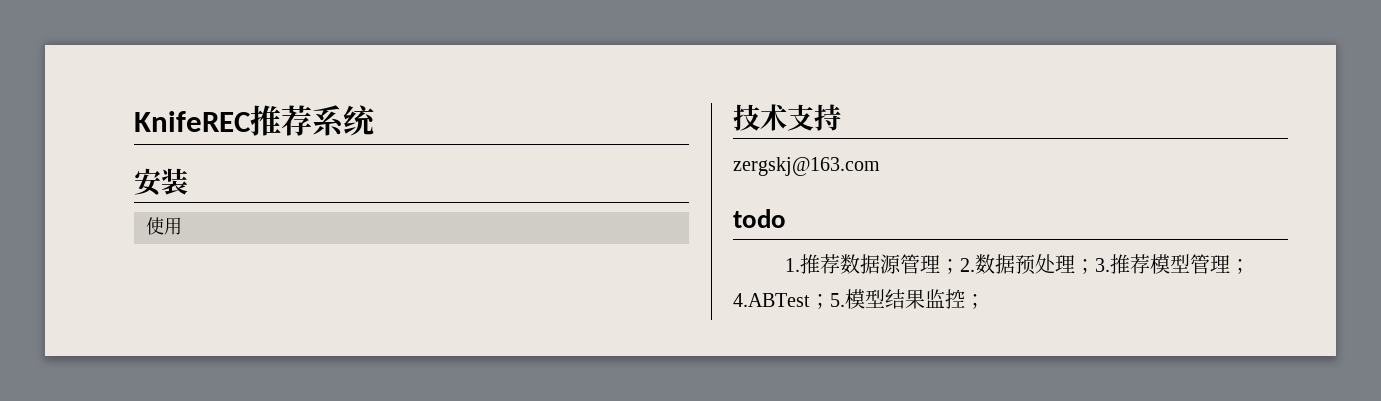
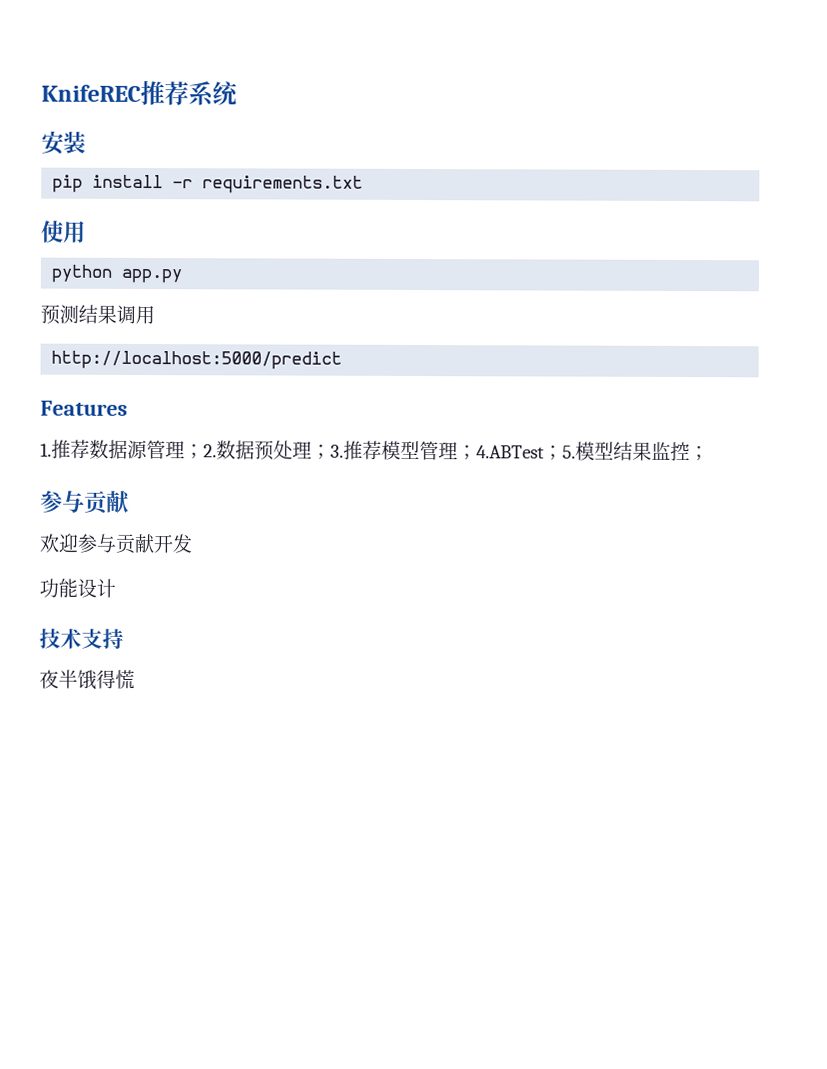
[146,217,182,235] [733,104,841,131] [733,157,880,176] [733,209,786,228] 使用 // 技术支持 // zergskj@163.com // todo -> [52,174,364,194] [41,220,86,243] [51,264,183,284] [40,304,155,325] [51,350,343,370] [40,400,128,416] pip install -r requirements.txt // 使用 // python app.py // 预测结果调用 // http://localhost:5000/predict // Features
(985, 301) none -> [40,490,131,515] [39,533,192,554] [39,578,116,598] [39,628,124,649] [39,669,135,690] // 参与贡献 // 欢迎参与贡献开发 // 功能设计 // 技术支持 // 夜半饿得慌

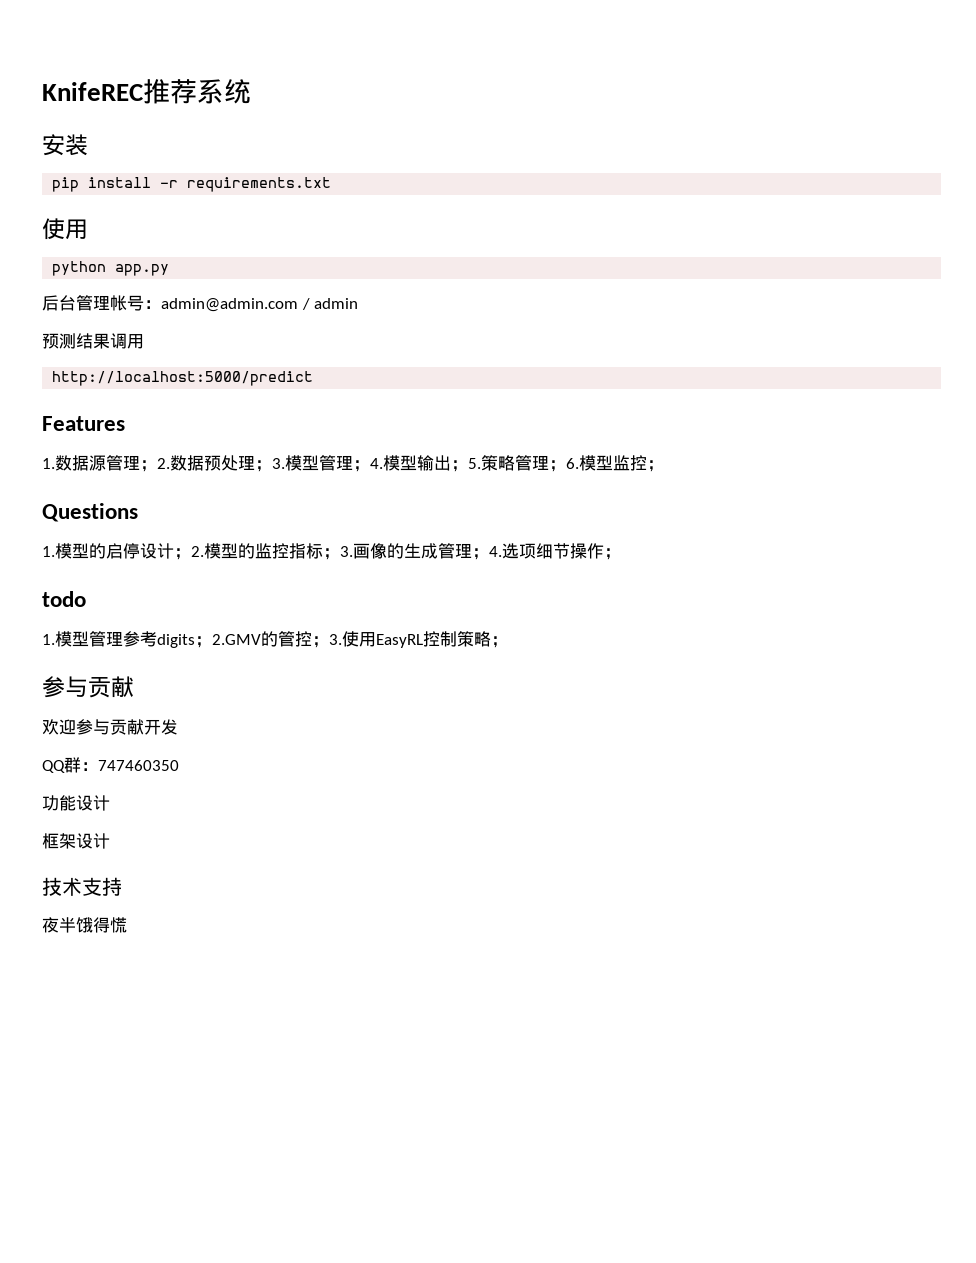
(183, 276) none -> [42,295,359,312] // 后台管理帐号：admin@admin.com / admin
[51,439,90,459] 推荐 -> (55, 463) none
[343,440,382,460] 推荐 -> (285, 463) none
[476,441,690,462] 4.ABTest；5.模型结果监控 -> [370,455,664,472] [42,503,138,522] [42,543,621,560] [42,591,86,607] [42,631,491,648] 4.模型输出；5.策略管理；6.模型监控； // Questions // 1.模型的启停设计；2.模型的监控指标；3.画像的生成管理；4.选项细节操作； // todo // 1.模型管理参考digits；2.GMV的管控；3.使用EasyRL控制策略
(192, 544) none -> [42,757,179,773] // QQ群：747460350
(116, 588) none -> [42,833,110,849] // 框架设计

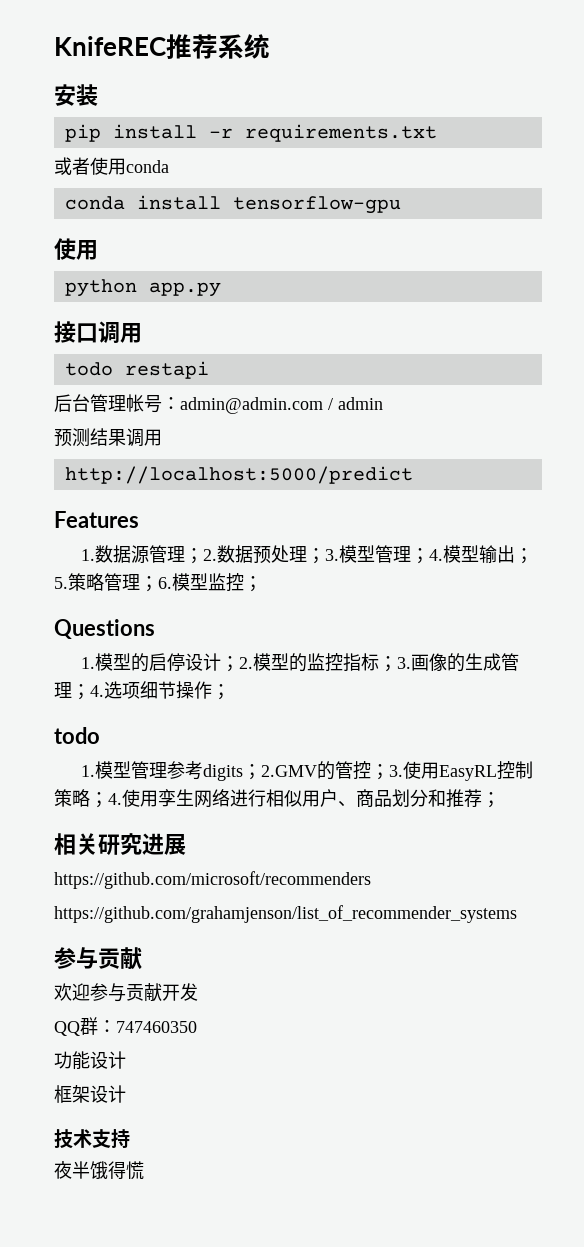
(332, 184) none -> [54,157,169,175] [64,195,401,214] // 或者使用conda // conda install tensorflow-gpu
(170, 270) none -> [54,321,142,344] [64,361,209,379] // 接口调用 // todo restapi
(508, 642) none -> [108,789,500,808] [54,833,186,855] [54,871,371,889] [54,905,517,923] 4.使用孪生网络进行相似用户、商品划分和推荐； // 相关研究进展 // https://github.com/microsoft/recommenders // https://github.com/grahamjenson/list_of_recommender_systems

